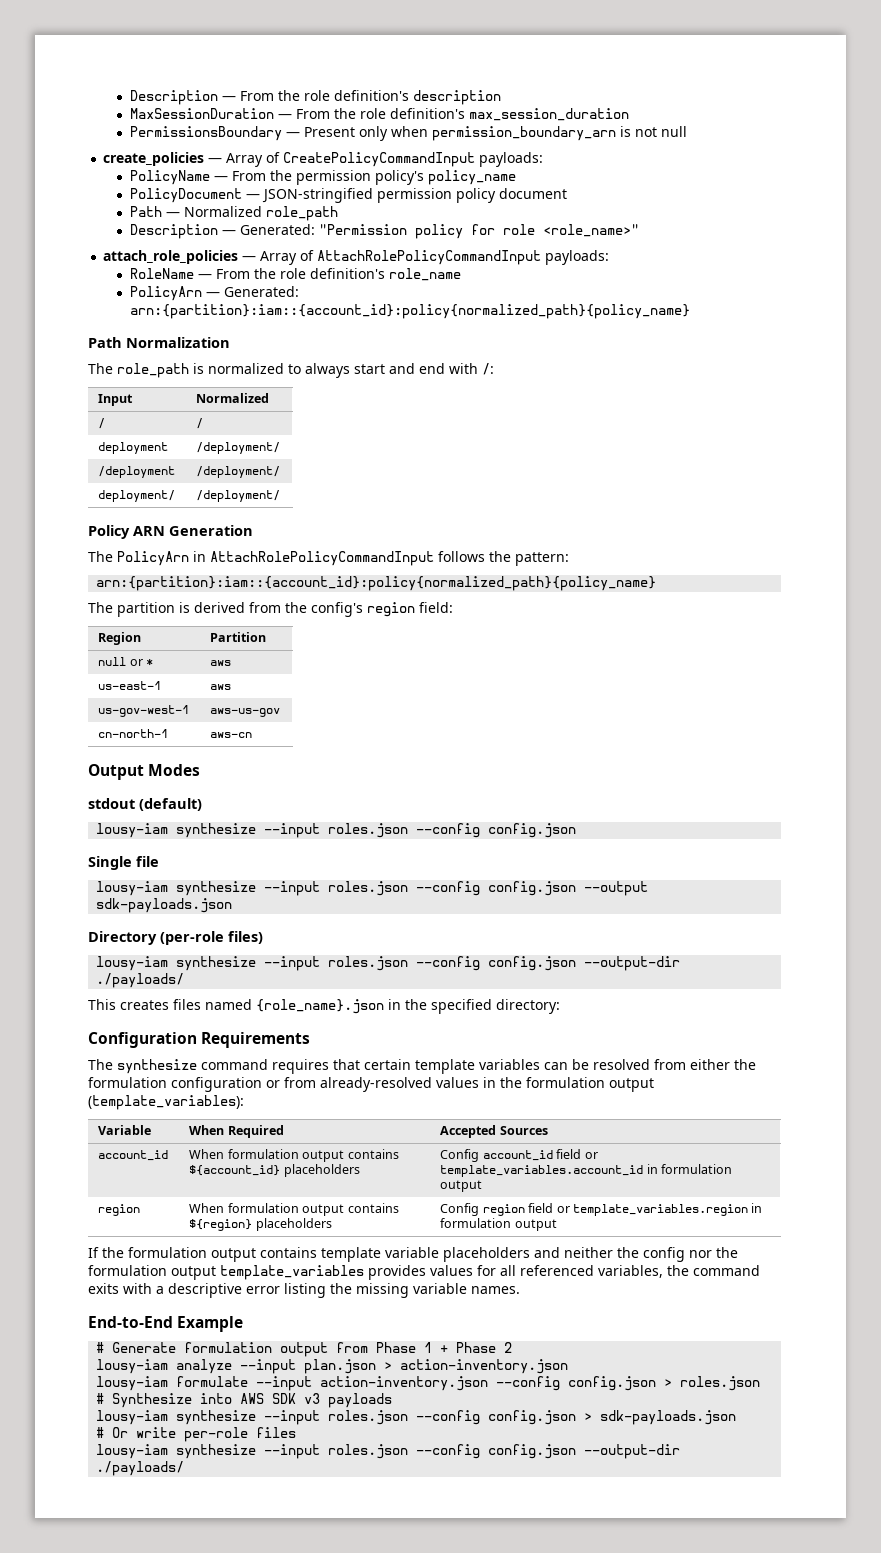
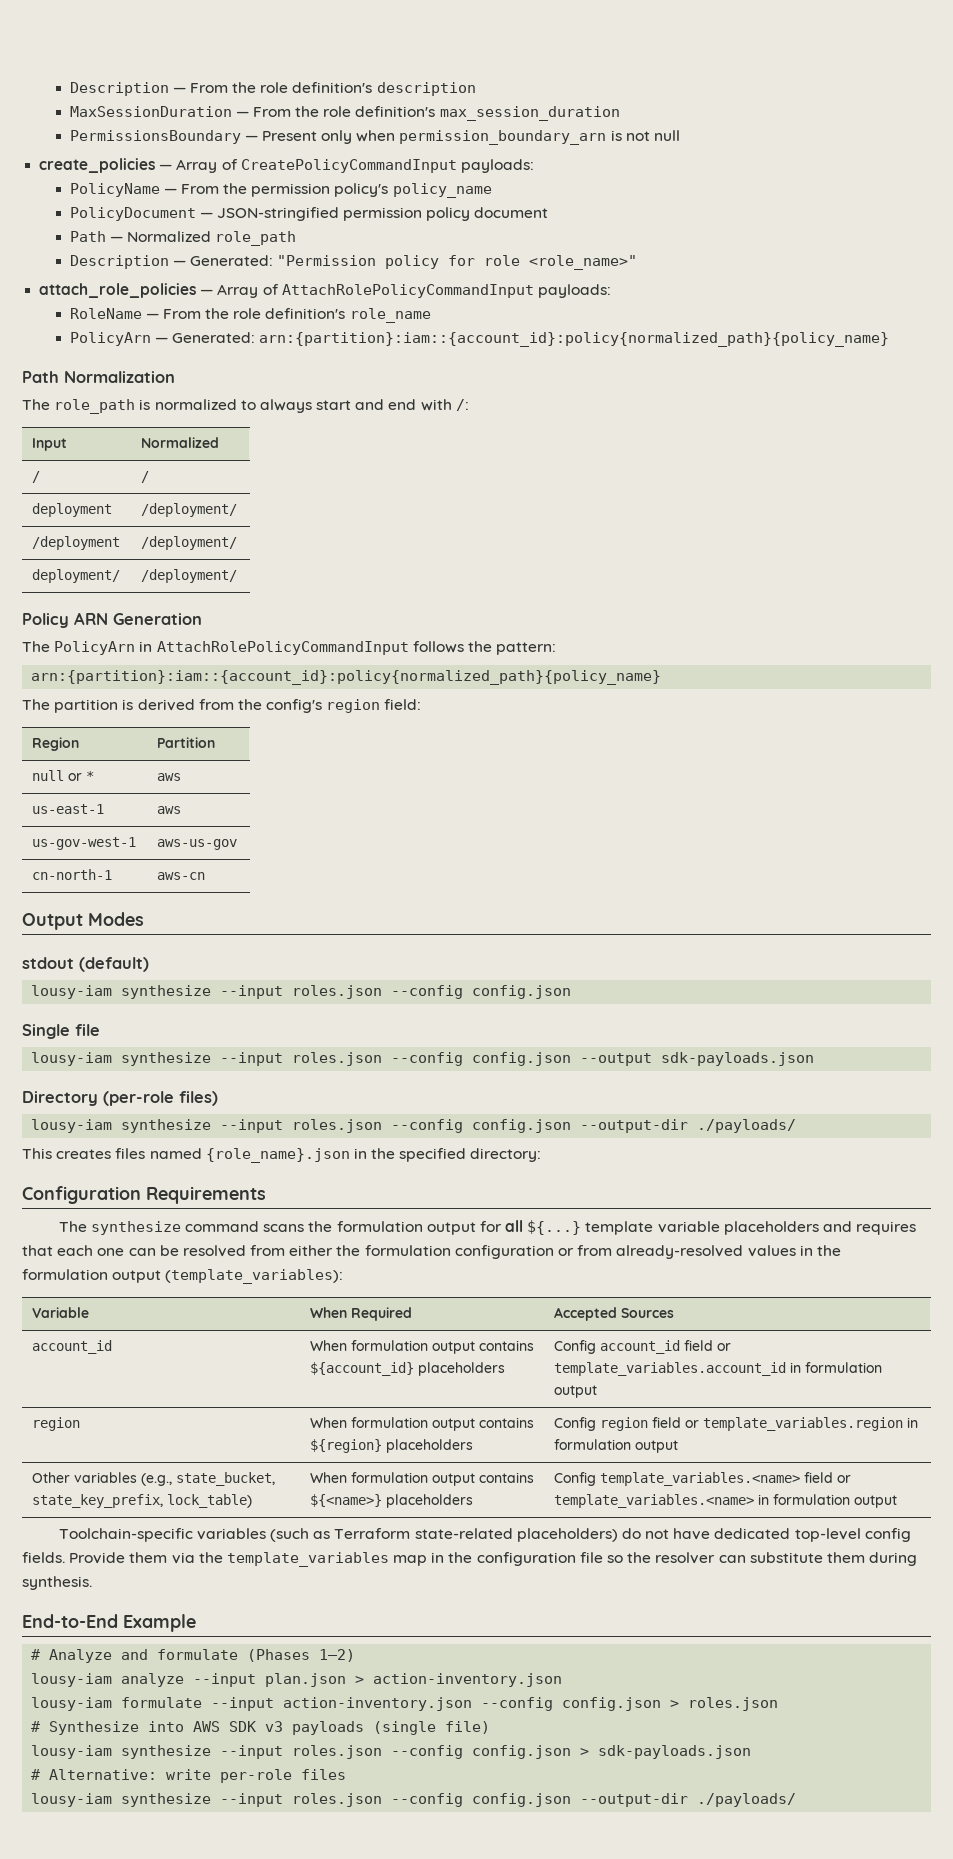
[272,1059,540,1074] requires that certain template variables -> [263,1220,917,1235] [22,1245,125,1256] scans the formulation output for all ${...} template variable placeholders and requires that each one
[88,1247,738,1262] [88,1265,760,1280] [88,1283,520,1298] [88,1316,244,1332] [96,1342,513,1357] // If the formulation output contains template variable placeholders and neither the config nor the formulation output template_variables provides values for all referenced variables, the command exits with a descriptive error listing the missing variable names. // End-to-End Example // # Generate formulation output from Phase 1 + Phase 2 -> [32,1472,276,1486] [32,1494,253,1508] [310,1472,535,1486] [310,1494,474,1508] [554,1472,852,1486] [554,1494,898,1508] [58,1528,911,1542] [22,1552,918,1567] [22,1576,92,1590] [22,1614,196,1632] [31,1649,356,1663] // Other variables (e.g., state_bucket, state_key_prefix, lock_table) | When formulation output contains ${<name>} placeholders | Config template_variables.<name> field or template_variables.<name> in formulation output // Toolchain-specific variables (such as Terraform state-related placeholders) do not have dedicated top-level config fields. Provide them via the template_variables map in the configuration file so the resolver can substitute them during synthesis. // End-to-End Example // # Analyze and formulate (Phases 1–2)
(393, 1400) none -> [373,1721,491,1735] (single file)
[112,1427,129,1438] Or -> [49,1769,158,1780] Alternative:

